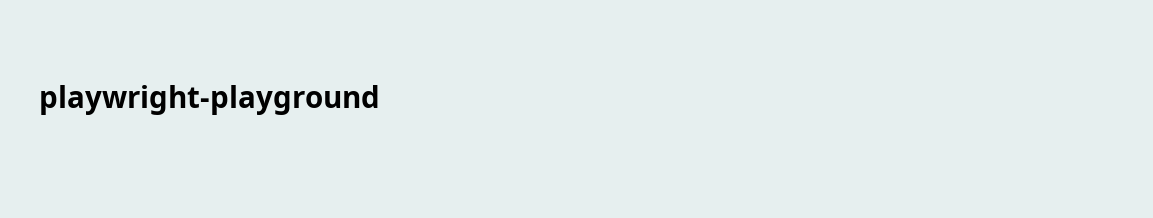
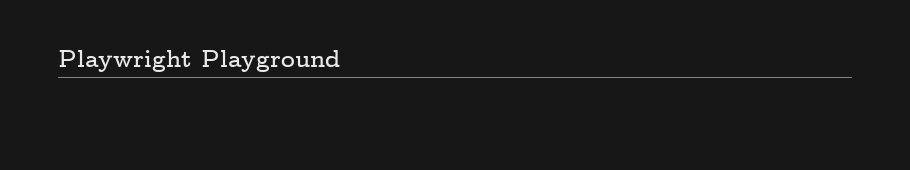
[39,85,380,115] playwright-playground -> [58,50,340,72] Playwright Playground

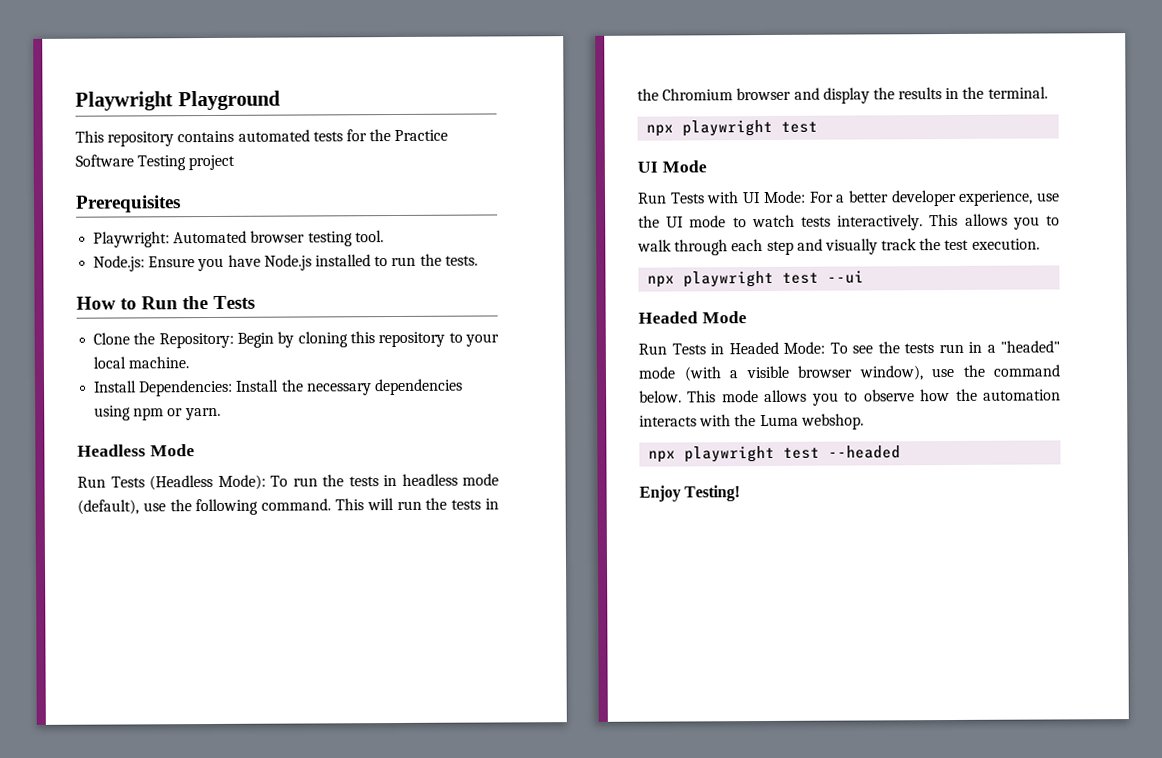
(340, 61) none -> [75,129,449,147] [75,154,236,171] [76,195,181,213] [93,230,384,248] [93,253,478,272] [76,295,255,310] [93,331,499,349] [93,356,190,369] [94,378,463,397] [94,405,221,421] [77,444,195,457] [77,473,499,491] [77,497,500,516] [637,86,1048,104] [646,119,819,137] [637,160,707,173] [637,189,1060,207] [638,213,1060,231] [637,238,1040,256] [647,270,865,288] [638,311,747,324] [638,340,1060,355] [638,364,1060,382] [639,388,1061,406] [639,413,864,430] [648,445,902,463] [639,485,741,502] // This repository contains automated tests for the Practice Software Testing project // Prerequisites // Playwright: Automated browser testing tool. // Node.js: Ensure you have Node.js installed to run the tests. // How to Run the Tests // Clone the Repository: Begin by cloning this repository to your local machine. // Install Dependencies: Install the necessary dependencies using npm or yarn. // Headless Mode // Run Tests (Headless Mode): To run the tests in headless mode (default), use the following command. This will run the tests in the Chromium browser and display the results in the terminal. // npx playwright test // UI Mode // Run Tests with UI Mode: For a better developer experience, use the UI mode to watch tests interactively. This allows you to walk through each step and visually track the test execution. // npx playwright test --ui // Headed Mode // Run Tests in Headed Mode: To see the tests run in a "headed" mode (with a visible browser window), use the command below. This mode allows you to observe how the automation interacts with the Luma webshop. // npx playwright test --headed // Enjoy Testing!

